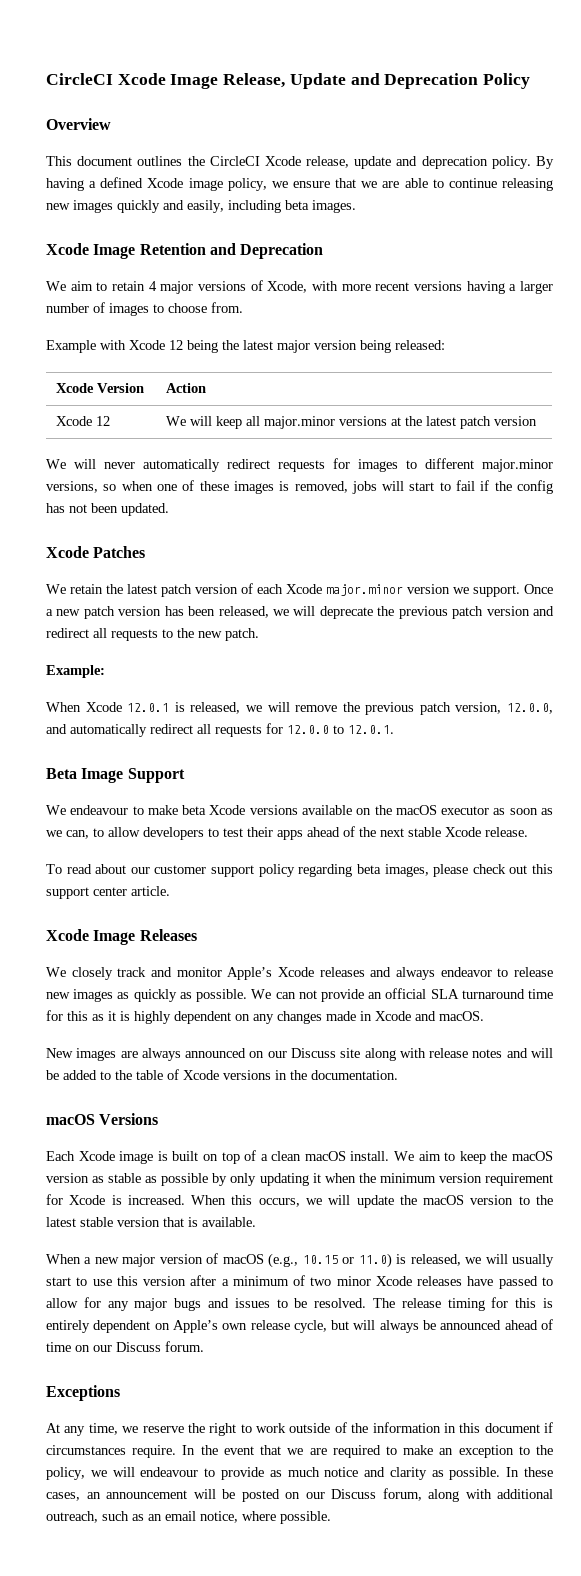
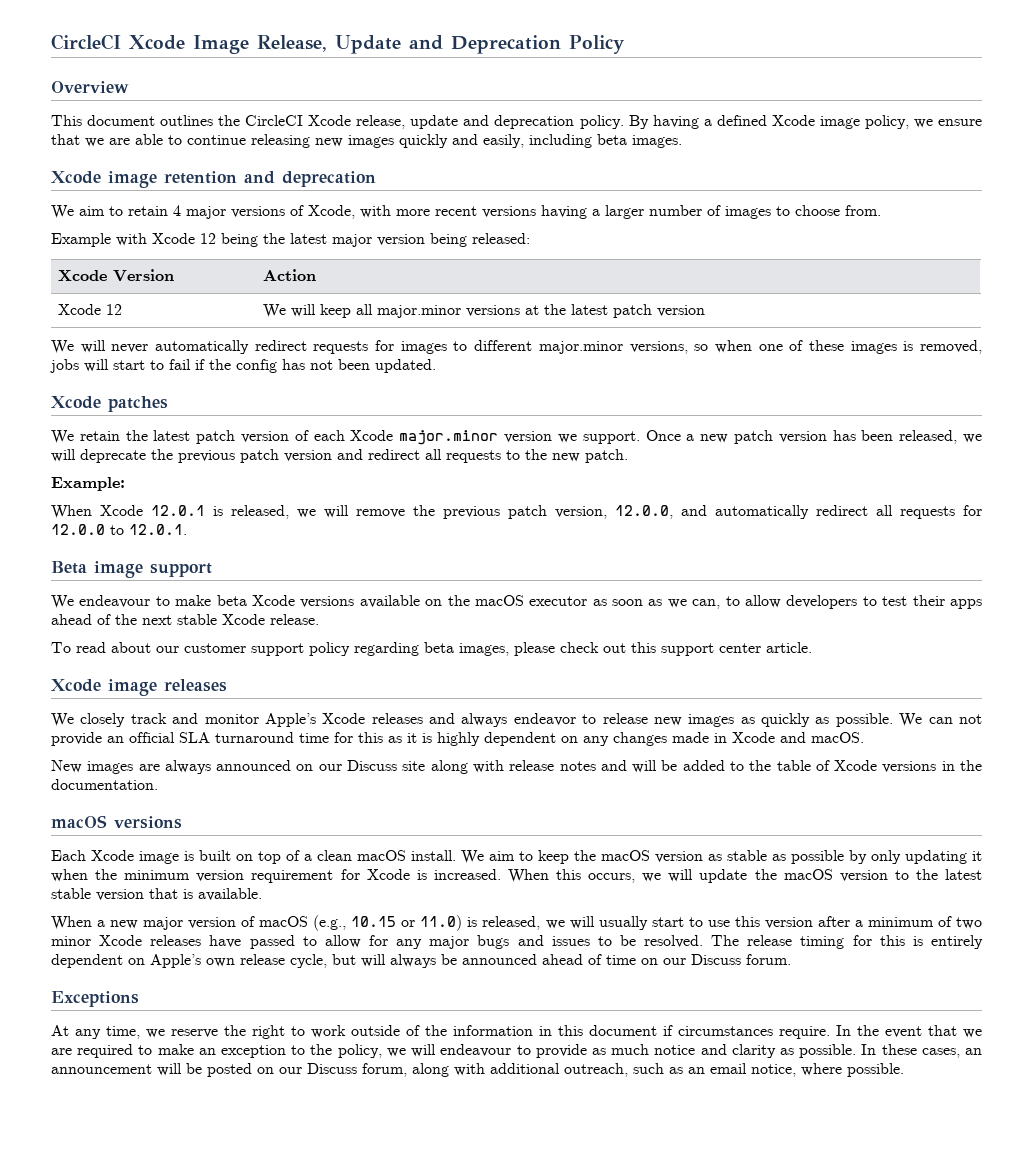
[93,243,324,259] Image Retention and Deprecation -> [108,171,376,188] image retention and deprecation
[93,546,146,558] Patches -> [108,396,168,412] patches
[81,768,185,783] Image Support -> [94,561,212,578] image support
[93,929,197,945] Image Releases -> [108,679,227,696] image releases
[99,1113,159,1125] Versions -> [114,816,182,829] versions

